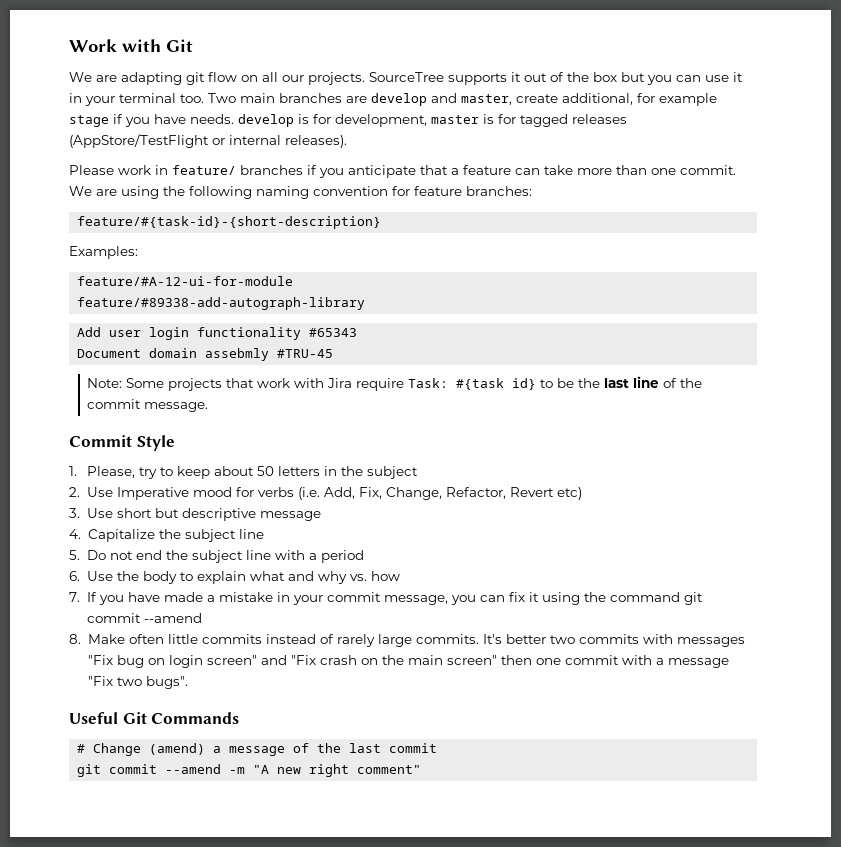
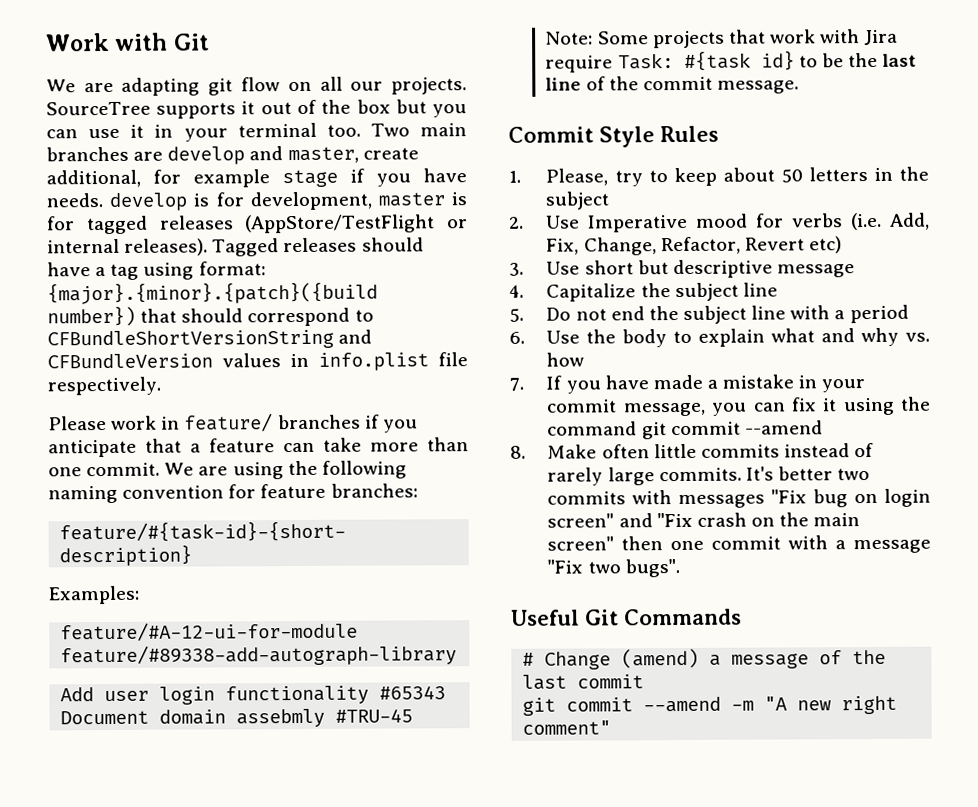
(347, 141) none -> [212,237,424,257] [47,261,266,280] [47,281,378,305] [47,305,374,327] [47,329,373,350] [47,352,468,371] [47,376,161,396] Tagged releases should have a tag using format: {major}.{minor}.{patch}({build number}) that should correspond to CFBundleShortVersionString and CFBundleVersion values in info.plist file respectively.
(175, 443) none -> [660,125,719,143] Rules

